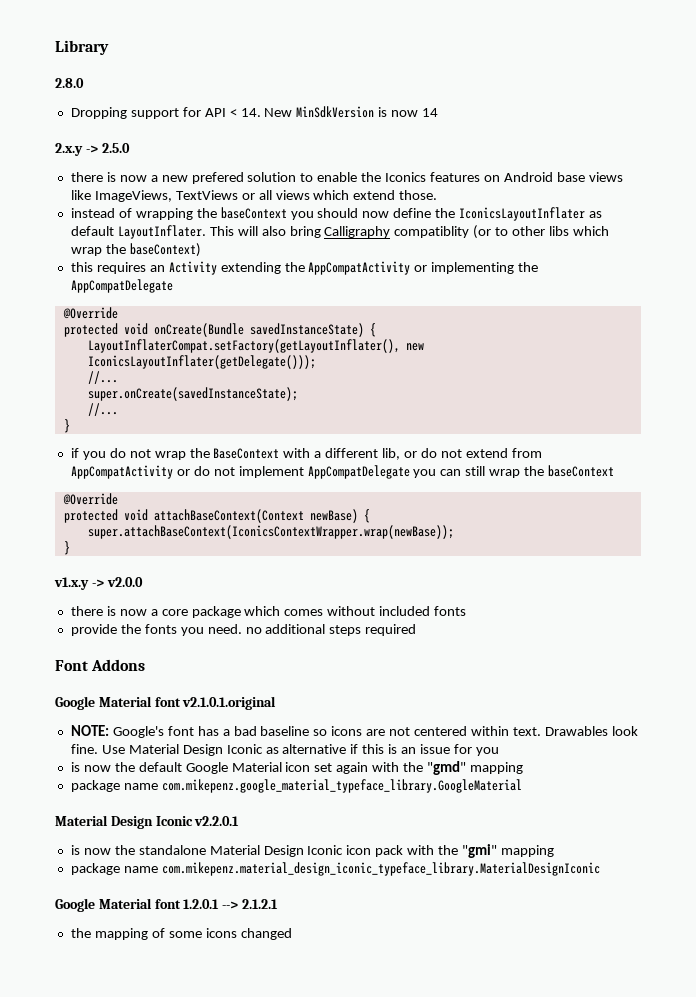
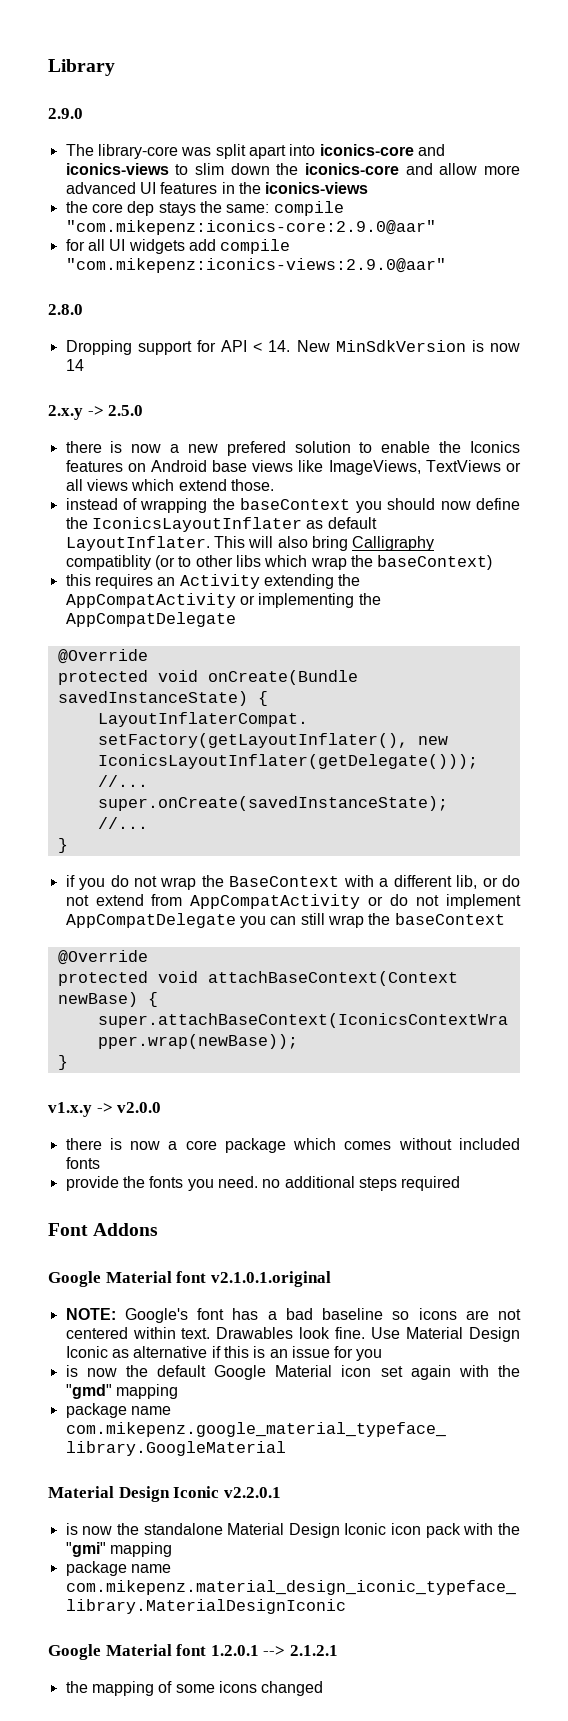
(109, 47) none -> [48,108,83,119] [65,144,445,159] [65,163,520,175] [65,182,369,194] [65,201,344,216] [65,220,436,235] [65,239,291,254] [65,258,446,273] // 2.9.0 // The library-core was split apart into iconics-core and iconics-views to slim down the iconics-core and allow more advanced UI features in the iconics-views // the core dep stays the same: compile "com.mikepenz:iconics-core:2.9.0@aar" // for all UI widgets add compile "com.mikepenz:iconics-views:2.9.0@aar"

